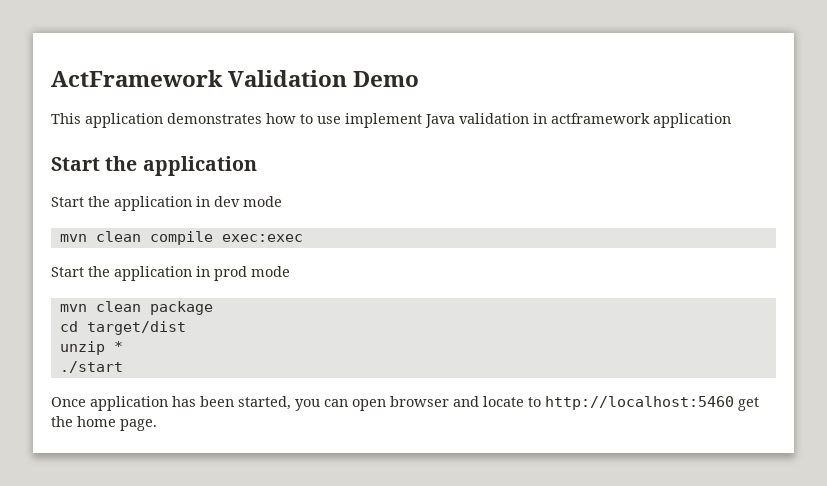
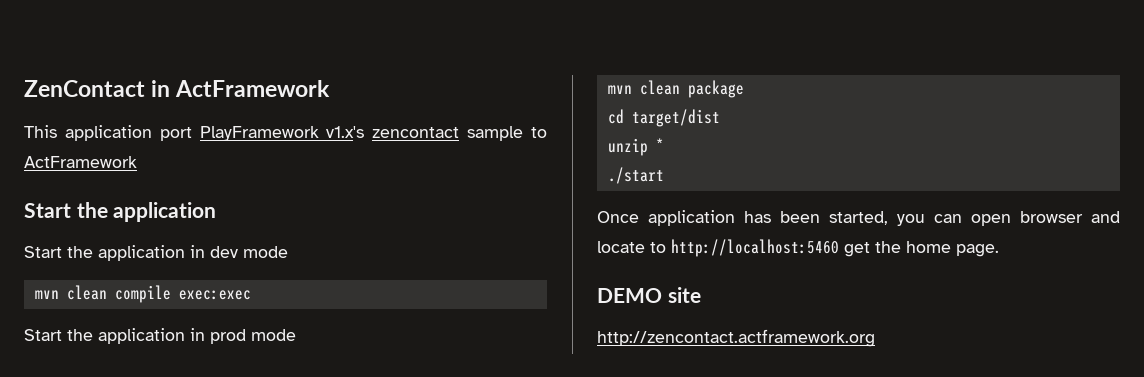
[51,70,420,87] ActFramework Validation Demo -> [24,80,331,97] ZenContact in ActFramework
[167,113,731,128] demonstrates how to use implement Java validation in actframework application -> [159,126,547,141] [24,156,137,168] port PlayFramework v1.x's zencontact sample to ActFramework
(157, 425) none -> [597,287,701,303] [597,329,875,347] // DEMO site // http://zencontact.actframework.org

